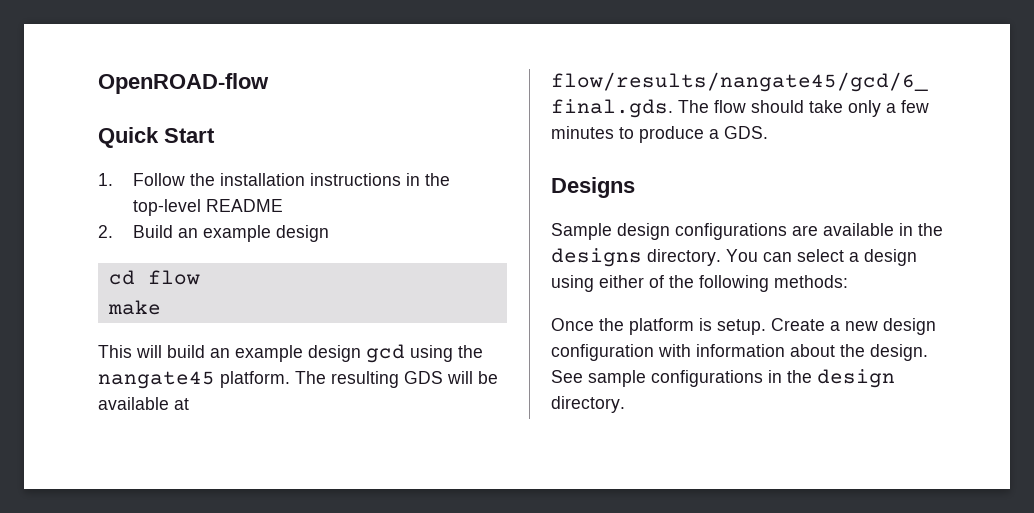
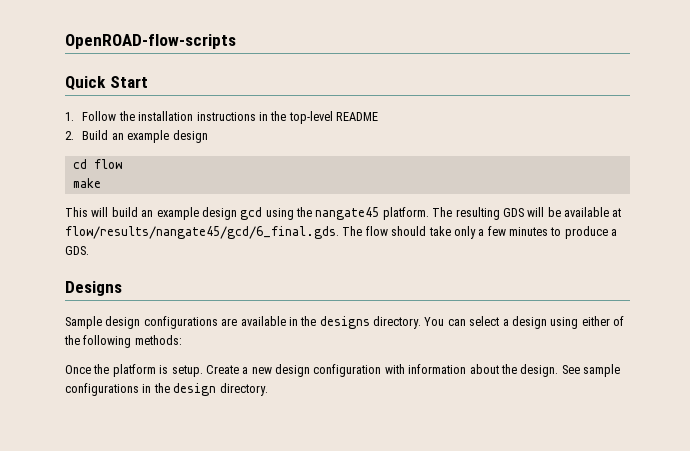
[98,73,269,94] OpenROAD-flow -> [65,34,236,49] OpenROAD-flow-scripts

